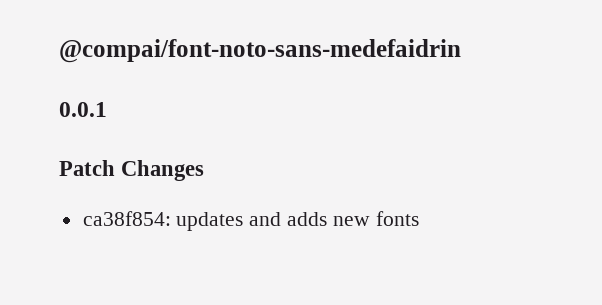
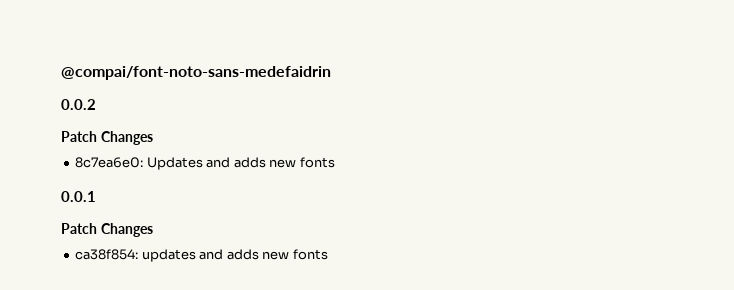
(461, 51) none -> [61,99,96,110] [61,131,153,145] [75,157,335,170] // 0.0.2 // Patch Changes // 8c7ea6e0: Updates and adds new fonts

